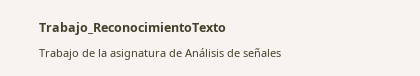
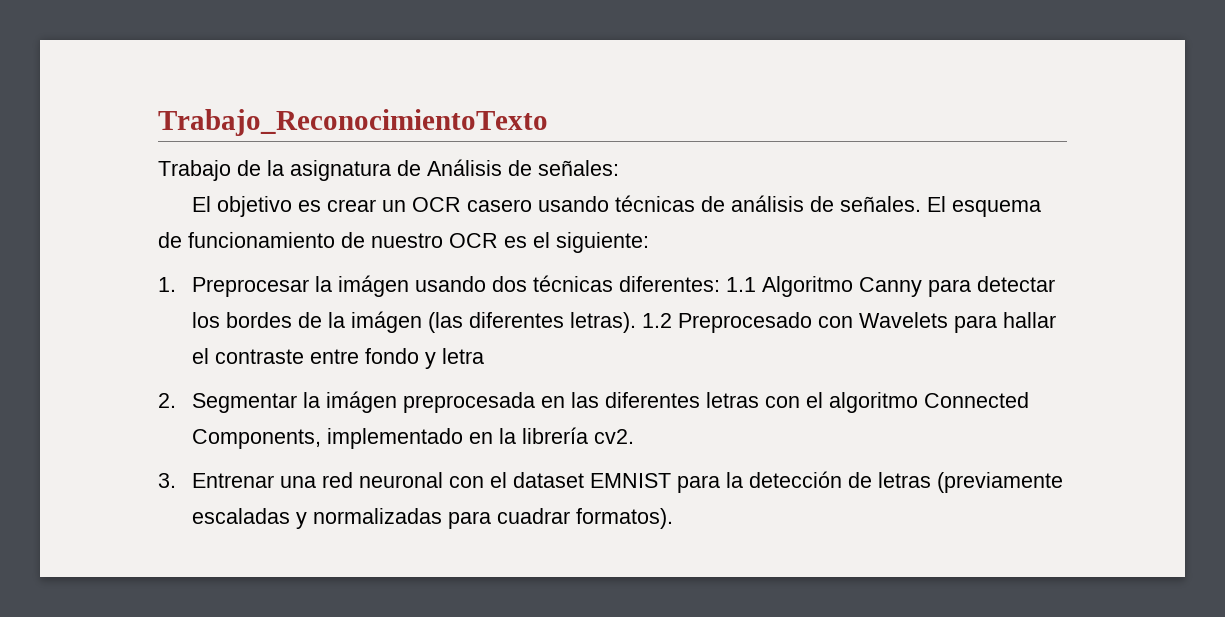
[243,48,281,57] señales -> [538,160,619,176] [192,195,1042,217] [158,232,649,253] [158,275,1056,297] [192,311,1057,333] [192,348,485,369] [158,391,1030,413] [192,427,635,449] [158,471,1064,493] [192,508,674,529] señales: // El objetivo es crear un OCR casero usando técnicas de análisis de señales. El esquema de funcionamiento de nuestro OCR es el siguiente: // 1. Preprocesar la imágen usando dos técnicas diferentes: 1.1 Algoritmo Canny para detectar los bordes de la imágen (las diferentes letras). 1.2 Preprocesado con Wavelets para hallar el contraste entre fondo y letra // 2. Segmentar la imágen preprocesada en las diferentes letras con el algoritmo Connected Components, implementado en la librería cv2. // 3. Entrenar una red neuronal con el dataset EMNIST para la detección de letras (previamente escaladas y normalizadas para cuadrar formatos).

